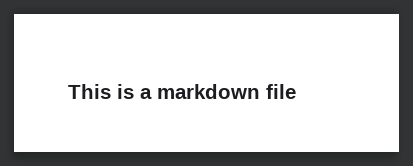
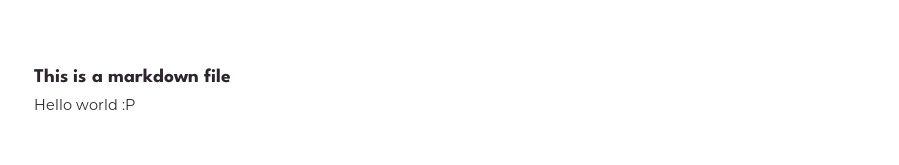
(296, 91) none -> [34,99,135,110] // Hello world :P

